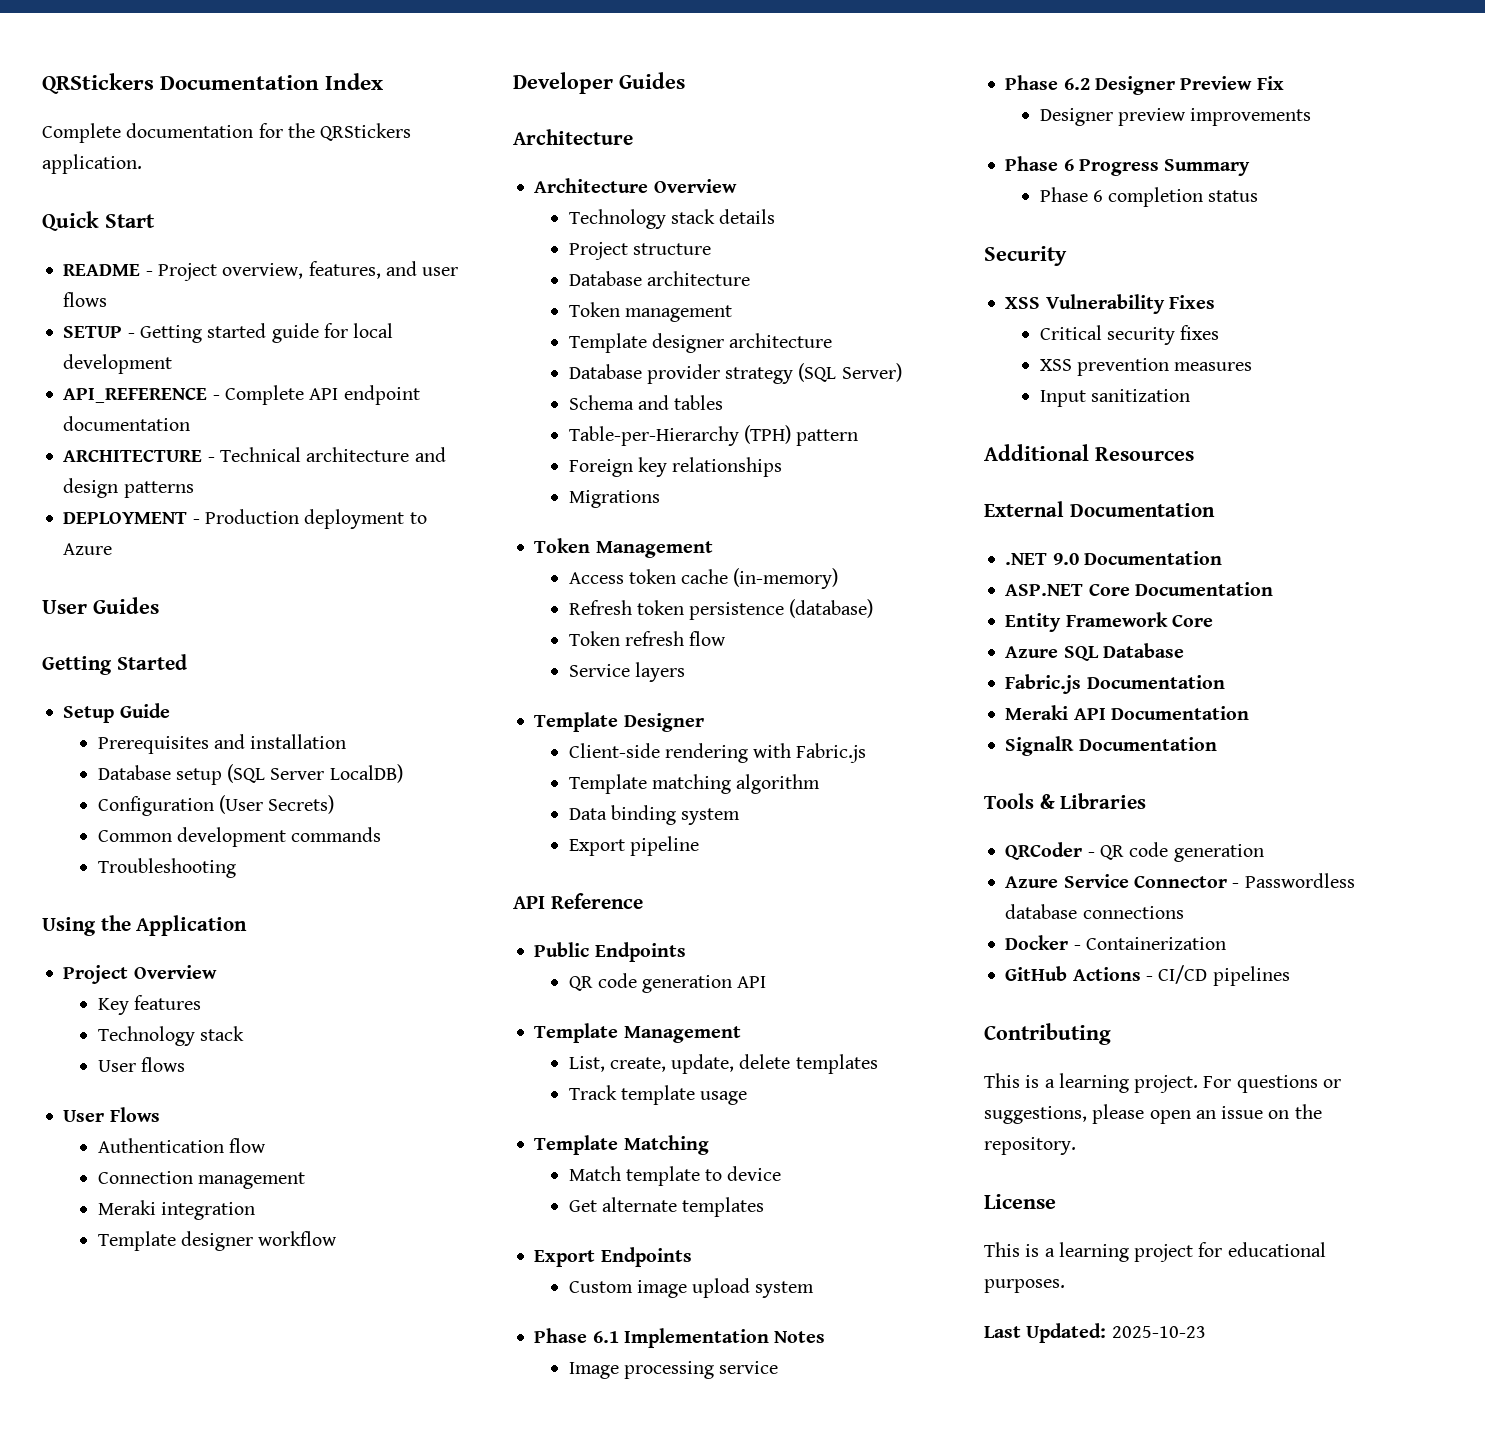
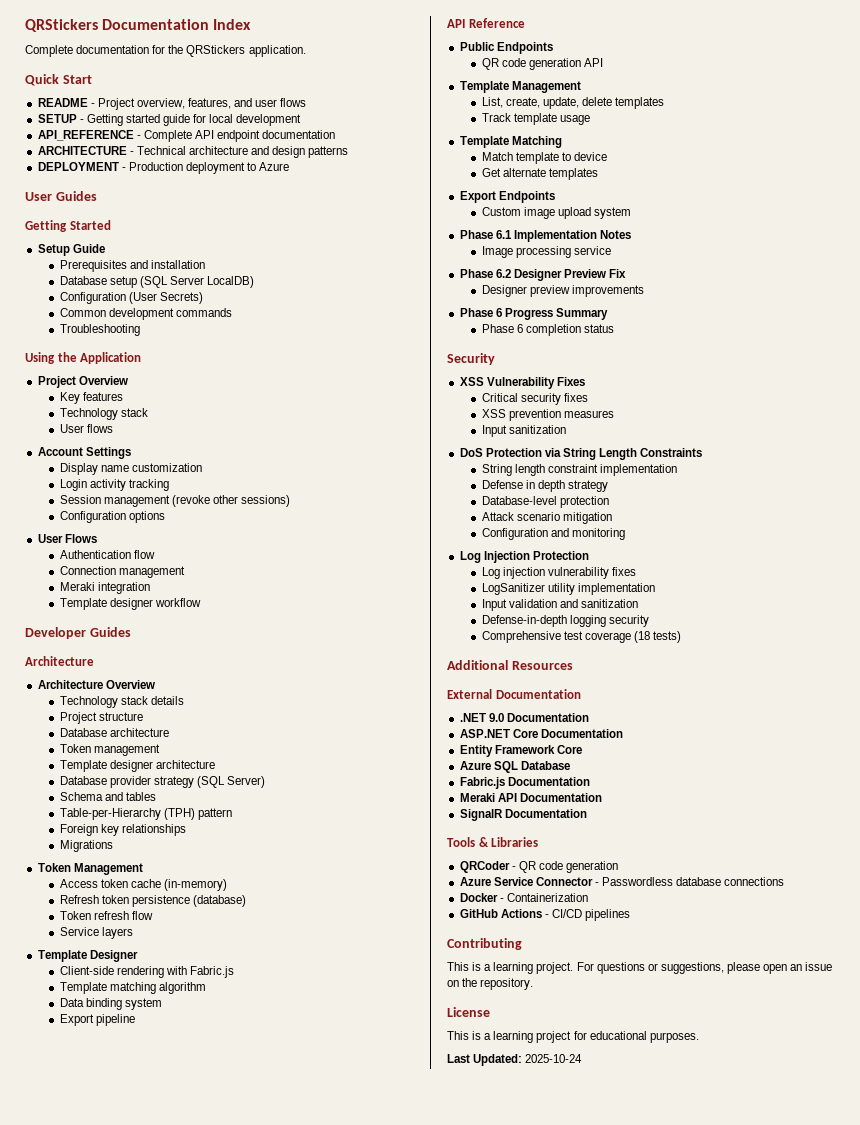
(185, 1064) none -> [37,447,131,459] [59,463,202,475] [59,479,169,491] [59,495,291,507] [59,511,165,523] // Account Settings // Display name customization // Login activity tracking // Session management (revoke other sessions) // Configuration options
(1190, 395) none -> [459,448,703,460] [481,464,678,476] [481,480,609,492] [481,496,609,508] [481,512,612,524] [481,528,625,540] [459,551,589,563] [481,567,637,579] [481,583,655,595] [481,599,639,611] [481,615,649,627] [481,631,682,643] // DoS Protection via String Length Constraints // String length constraint implementation // Defense in depth strategy // Database-level protection // Attack scenario mitigation // Configuration and monitoring // Log Injection Protection // Log injection vulnerability fixes // LogSanitizer utility implementation // Input validation and sanitization // Defense-in-depth logging security // Comprehensive test coverage (18 tests)
[1111,1326,1206,1338] 2025-10-23 -> [525,1054,583,1063] 2025-10-24

